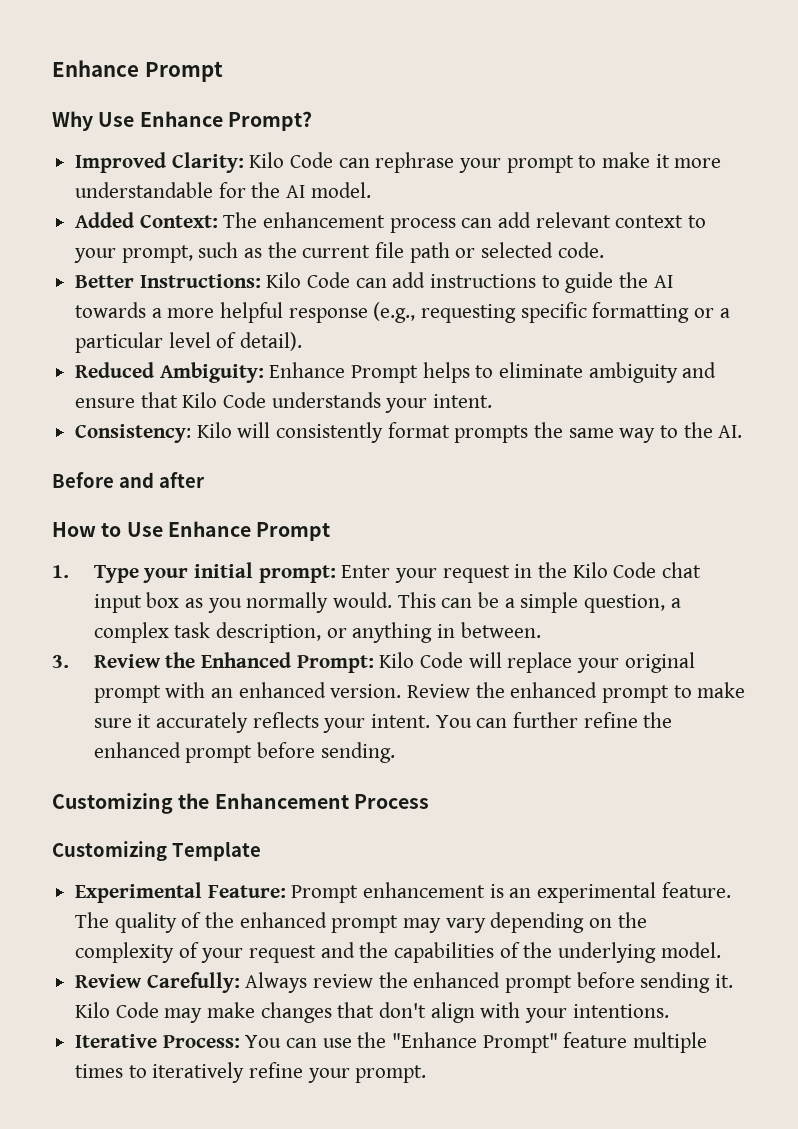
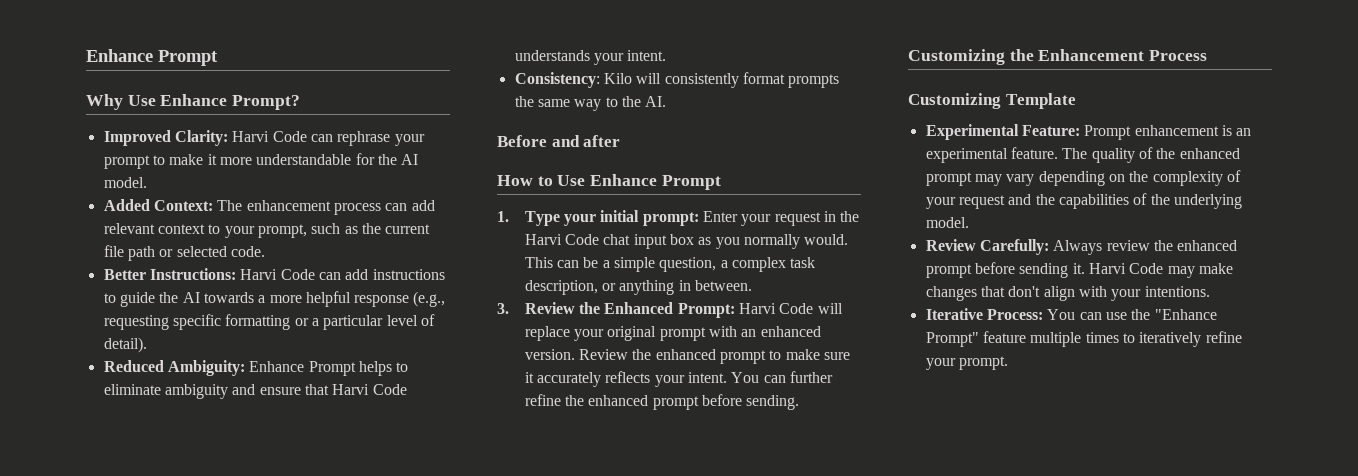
[249,152,285,168] Kilo -> [232,131,270,142] Harvi
[266,272,302,288] Kilo -> [240,269,278,280] Harvi
[182,392,218,408] Kilo -> [332,384,370,395] Harvi
[572,562,608,578] Kilo -> [524,234,562,245] Harvi
[379,652,415,668] Kilo -> [739,303,777,314] Harvi
[75,1002,111,1018] Kilo -> [1088,263,1126,274] Harvi

